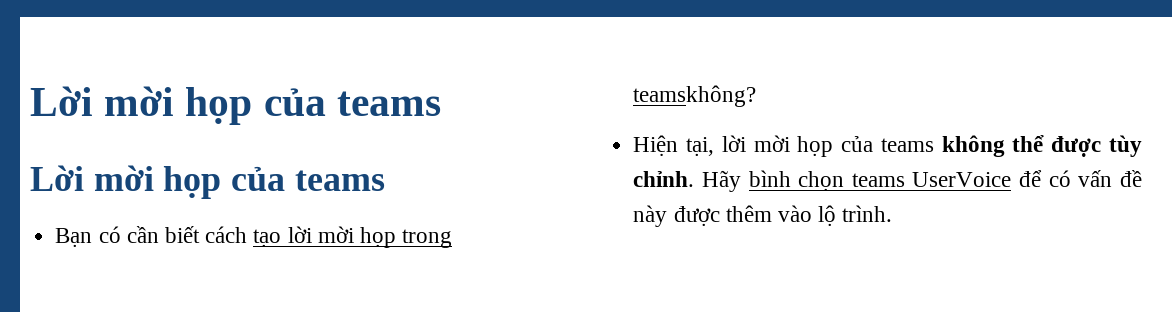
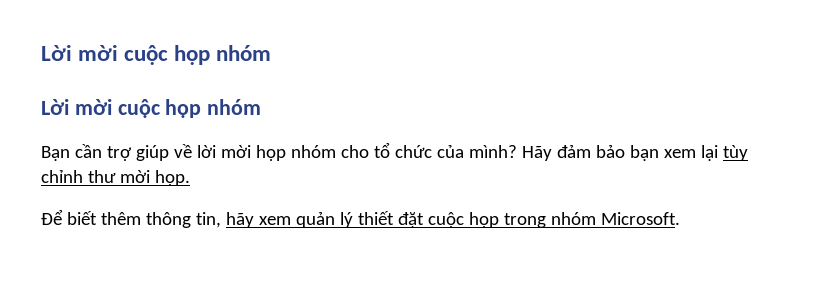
[30,86,441,125] [30,165,385,199] [55,226,453,248] [633,85,757,107] [633,135,1142,157] [633,170,1142,192] [633,205,893,227] Lời mời họp của teams // Lời mời họp của teams // Bạn có cần biết cách tạo lời mời họp trong teamskhông? // Hiện tại, lời mời họp của teams không thể được tùy chỉnh. Hãy bình chọn teams UserVoice để có vấn đề này được thêm vào lộ trình. -> [41,45,272,65] [41,99,262,118] [41,142,748,161] [41,170,190,186] [41,209,680,228] Lời mời cuộc họp nhóm // Lời mời cuộc họp nhóm // Bạn cần trợ giúp về lời mời họp nhóm cho tổ chức của mình? Hãy đảm bảo bạn xem lại tùy chỉnh thư mời họp. // Để biết thêm thông tin, hãy xem quản lý thiết đặt cuộc họp trong nhóm Microsoft.

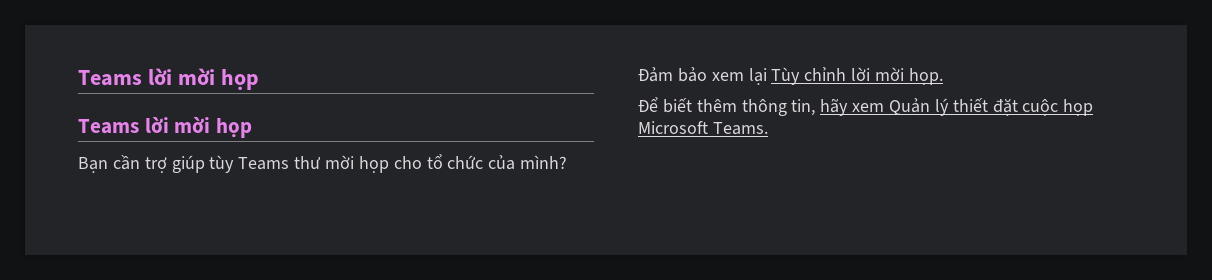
[41,45,272,65] [41,99,262,118] Lời mời cuộc họp nhóm // Lời mời cuộc họp nhóm -> [78,68,259,90] [78,117,253,138] Teams lời mời họp // Teams lời mời họp
[173,144,336,161] về lời mời họp nhóm -> [209,155,389,173] tùy Teams thư mời họp
[521,145,748,161] [41,170,116,183] Hãy đảm bảo bạn xem lại tùy chỉnh thư -> [638,67,871,85] Đảm bảo xem lại Tùy chỉnh lời
[295,212,335,228] quản -> [889,98,931,115] Quản
[503,212,680,228] trong nhóm Microsoft. -> [638,121,768,135] Microsoft Teams.

